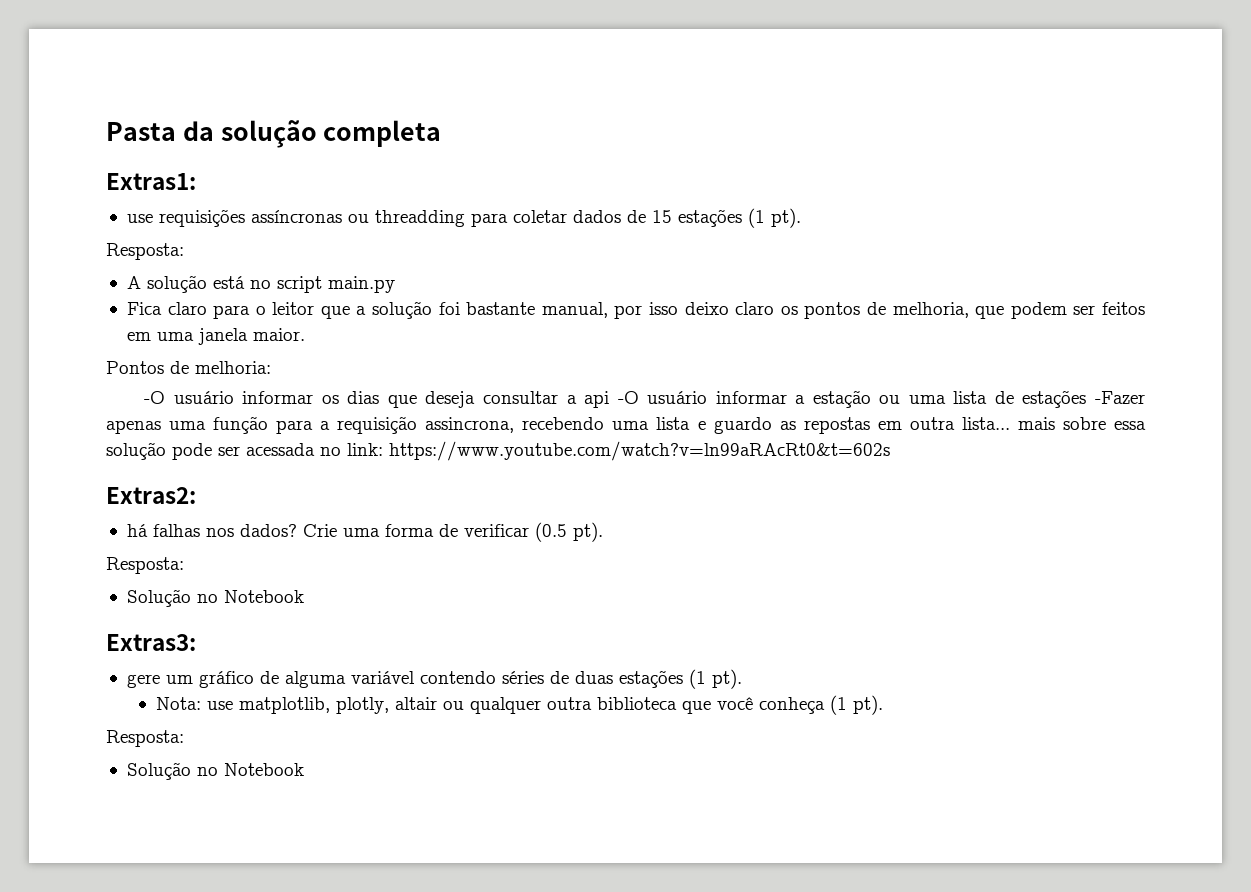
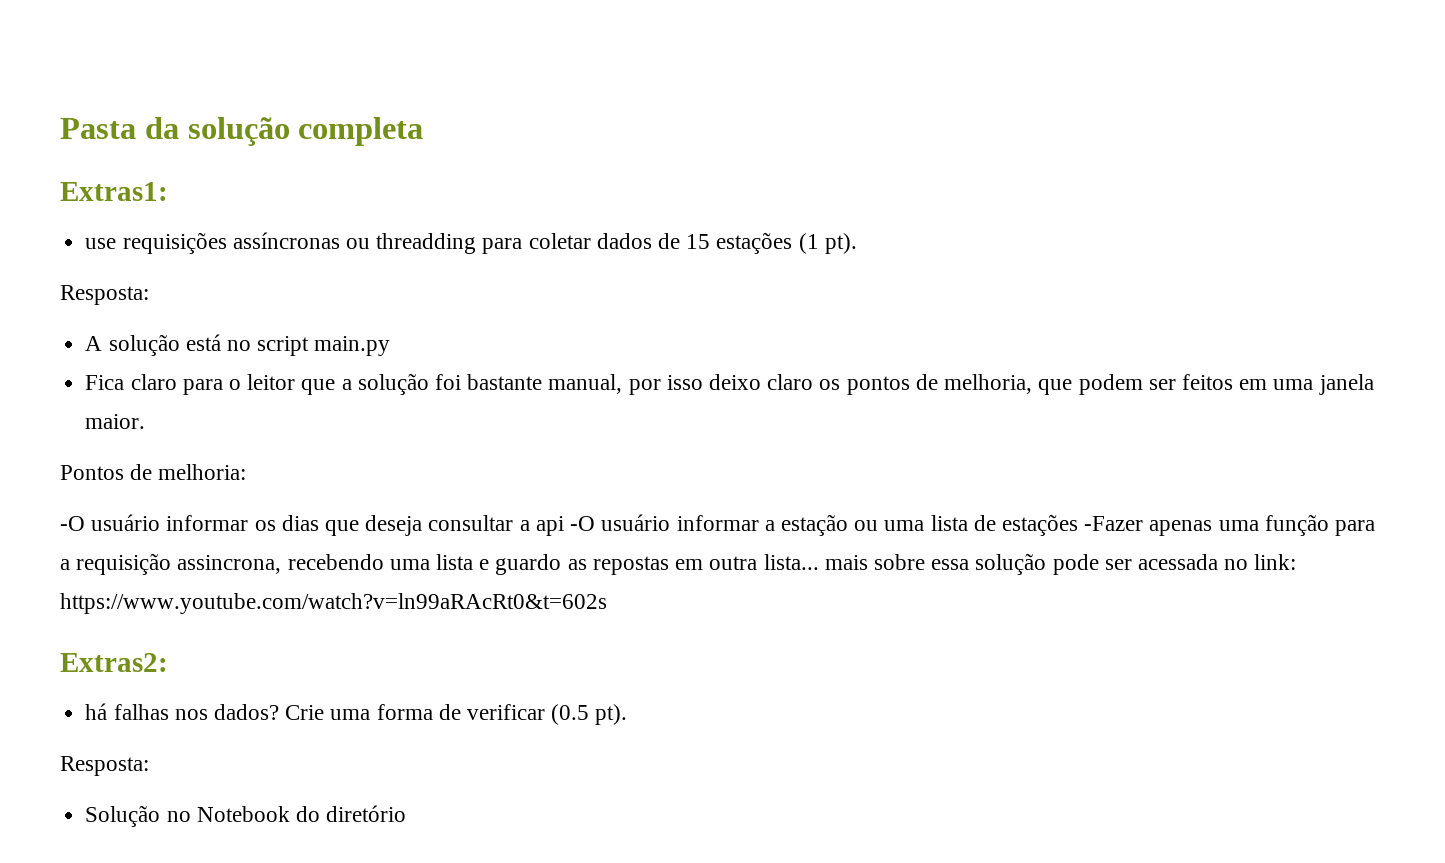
[106,634,196,651] [126,669,742,689] [156,695,884,715] [106,730,184,747] [126,762,304,780] // Extras3: // gere um gráfico de alguma variável contendo séries de duas estações (1 pt). // Nota: use matplotlib, plotly, altair ou qualquer outra biblioteca que você conheça (1 pt). // Resposta: // Solução no Notebook -> [295,805,407,822] do diretório

